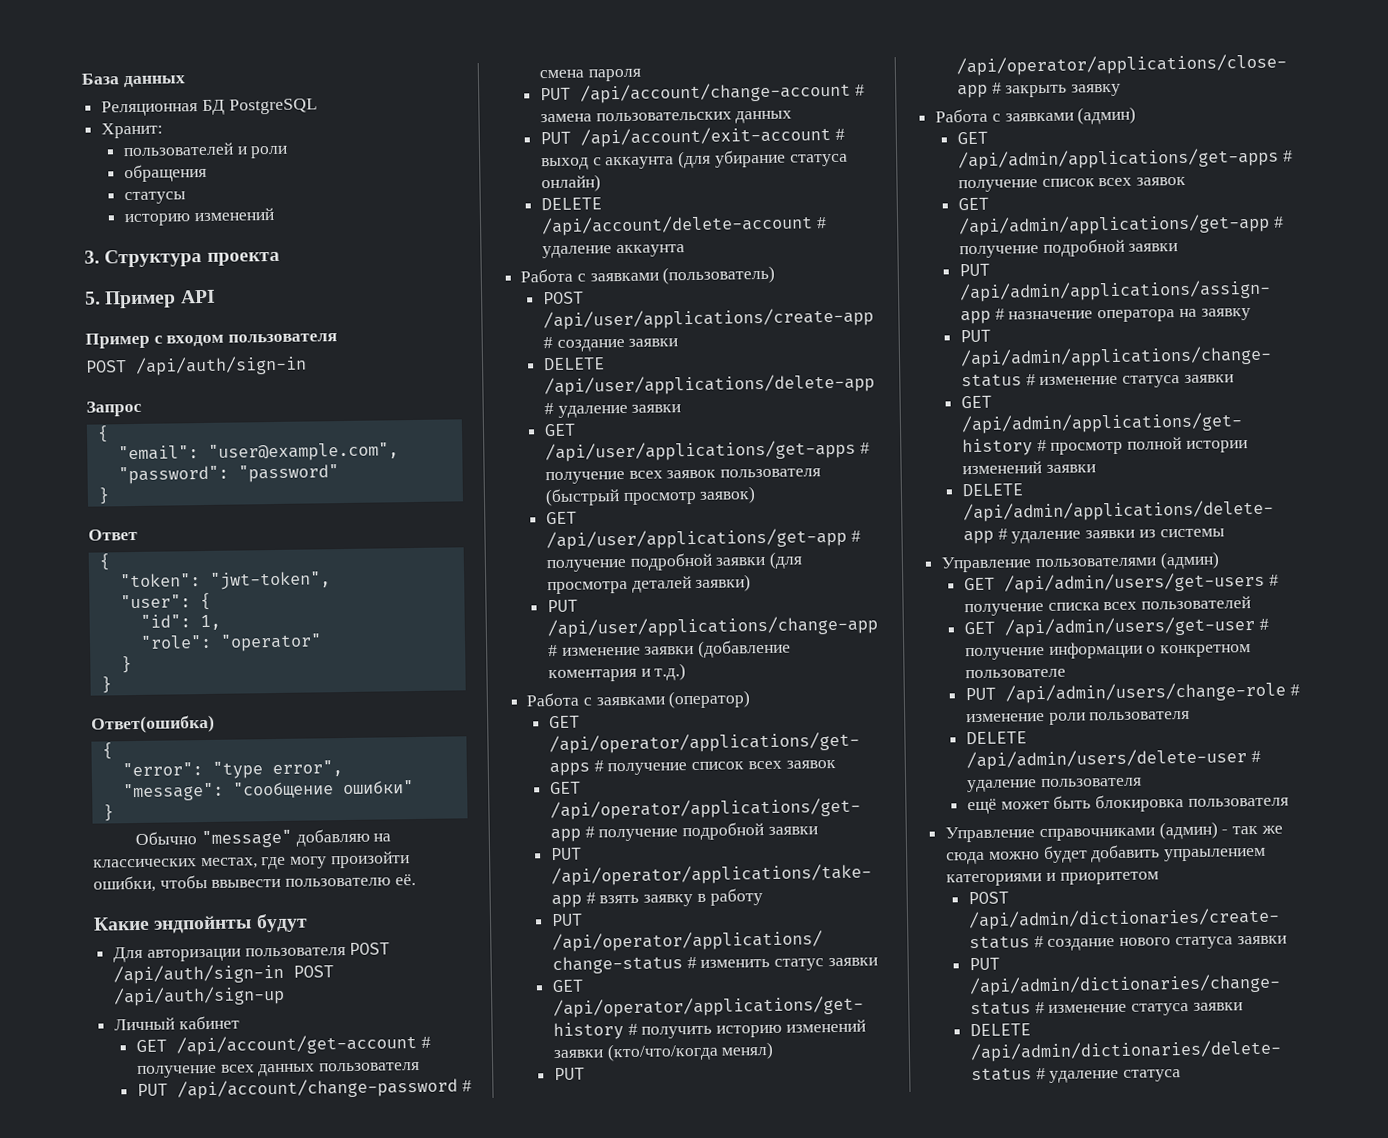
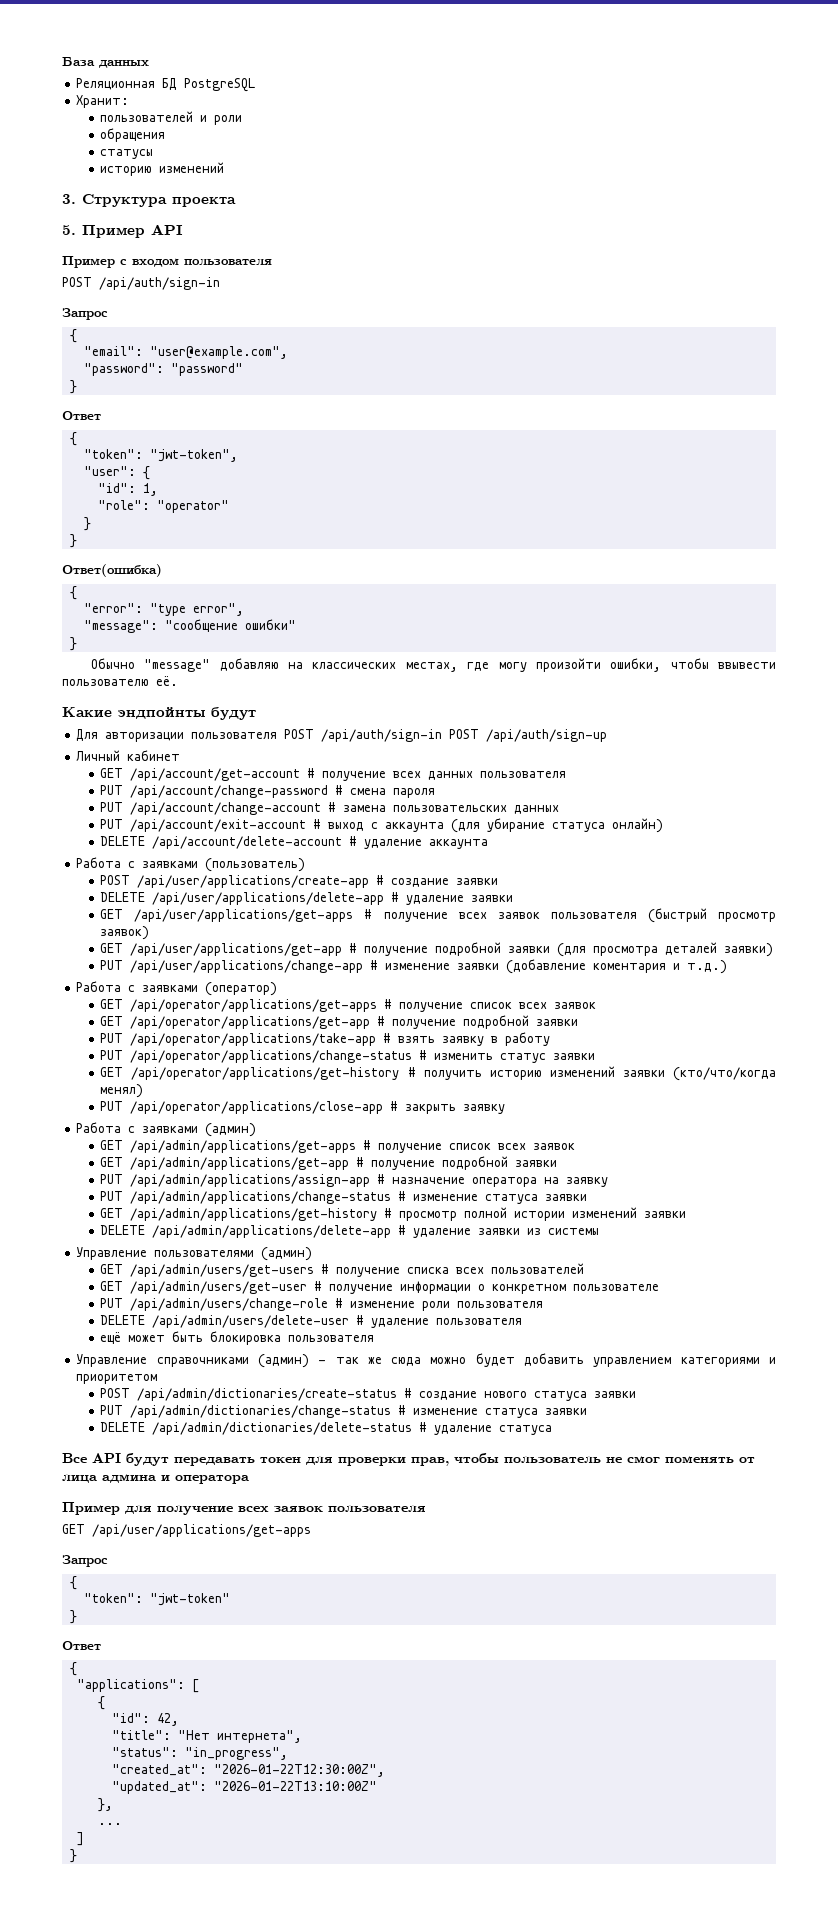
[1164,847,1267,862] упраылением -> [593,1357,672,1367] управлением
(1182, 1075) none -> [62,1453,755,1466] [62,1473,249,1484] [62,1502,426,1515] [62,1524,311,1537] [62,1555,108,1567] [69,1576,77,1590] [83,1593,230,1606] [69,1610,77,1624] [62,1641,101,1650] [69,1662,77,1676] [76,1679,199,1693] [97,1696,105,1710] [111,1713,179,1726] [111,1730,302,1743] [111,1747,288,1760] [111,1764,385,1777] [111,1781,377,1794] [97,1798,113,1812] [97,1823,122,1825] [76,1832,84,1846] [69,1849,77,1863] // Все API будут передавать токен для проверки прав, чтобы пользователь не смог поменять от лица админа и оператора // Пример для получение всех заявок пользователя // GET /api/user/applications/get-apps // Запрос // { // "token": "jwt-token" // } // Ответ // { // "applications": [ // { // "id": 42, // "title": "Нет интернета", // "status": "in_progress", // "created_at": "2026-01-22T12:30:00Z", // "updated_at": "2026-01-22T13:10:00Z" // }, // ... // ] // }

